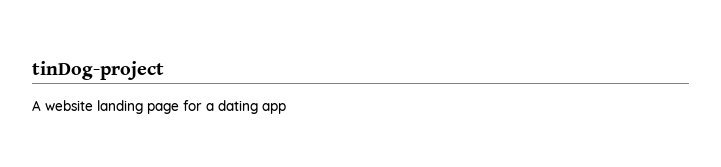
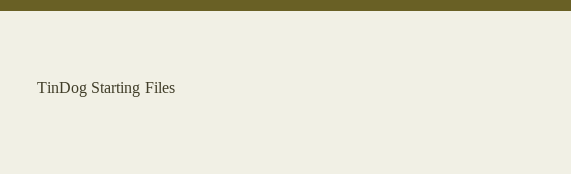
[32,61,164,80] [32,100,286,114] tinDog-project // A website landing page for a dating app -> [37,82,175,97] TinDog Starting Files

